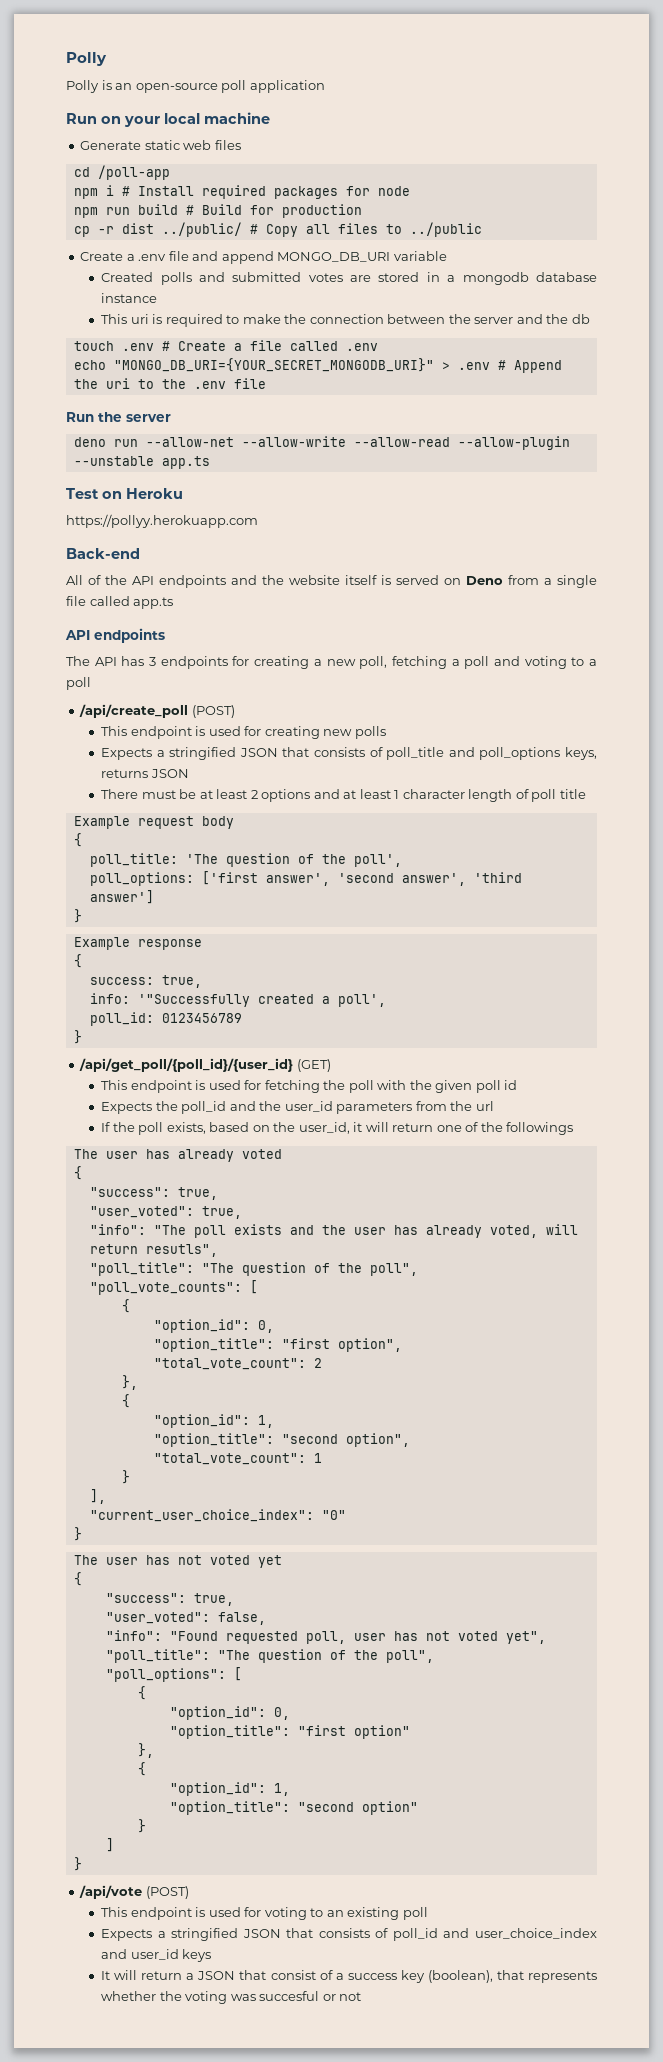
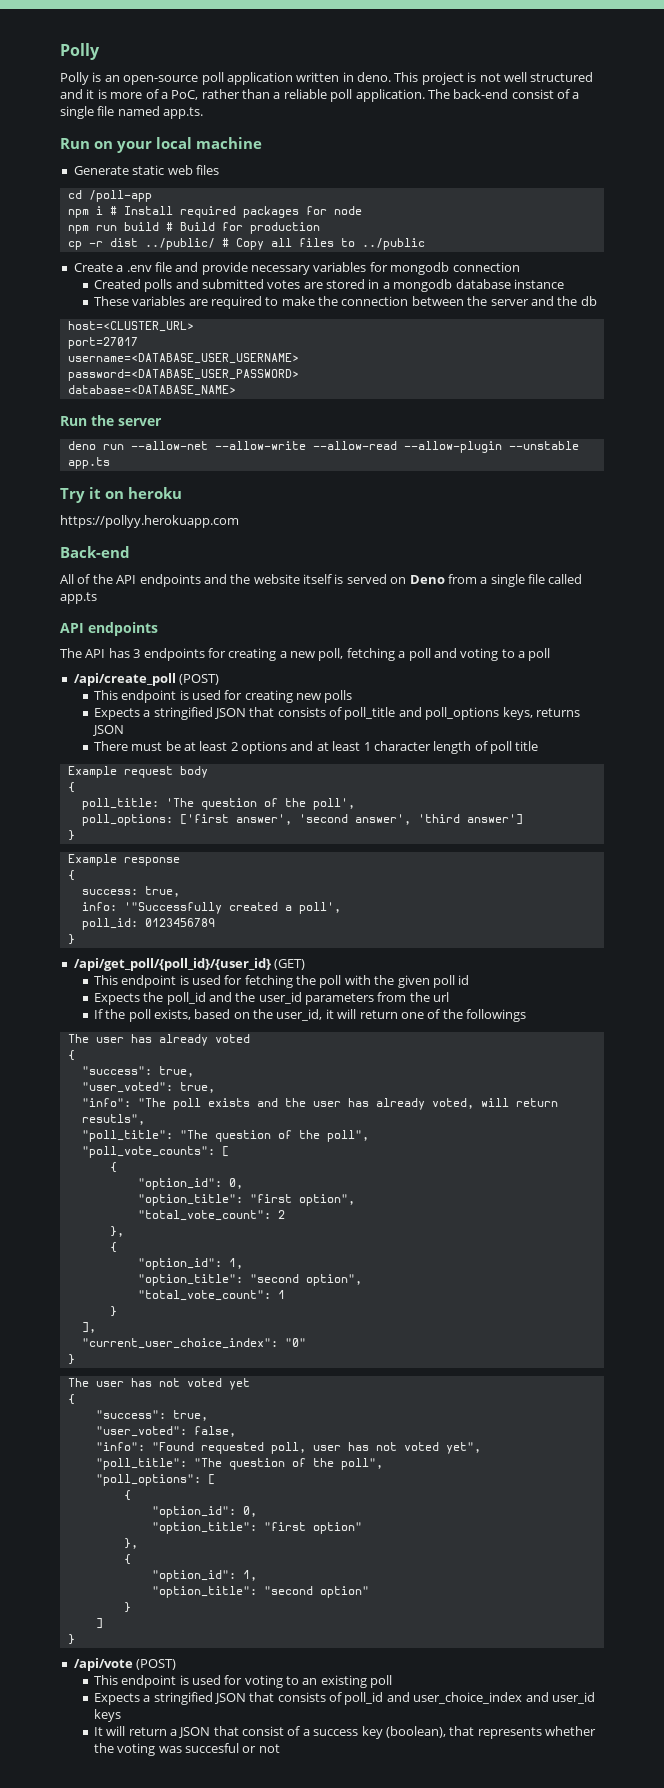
(325, 86) none -> [296,72,594,85] [60,89,580,102] [60,106,204,119] written in deno. This project is not well structured and it is more of a PoC, rather than a reliable poll application. The back-end consist of a single file named app.ts.
[221,251,447,264] append MONGO_DB_URI variable -> [201,262,520,275] provide necessary variables for mongodb connection
[101,314,163,324] This uri is -> [93,296,208,306] These variables are
[73,340,378,351] [73,358,562,373] [73,378,266,389] touch .env # Create a file called .env // echo "MONGO_DB_URI={YOUR_SECRET_MONGODB_URI}" > .env # Append the uri to the .env file -> [67,321,194,332] [67,337,138,349] [67,353,299,364] [67,369,299,381] [67,385,236,396] host=<CLUSTER_URL> // port=27017 // username=<DATABASE_USER_USERNAME> // password=<DATABASE_USER_PASSWORD> // database=<DATABASE_NAME>
[66,488,183,499] Test on Heroku -> [60,487,182,503] Try it on heroku

